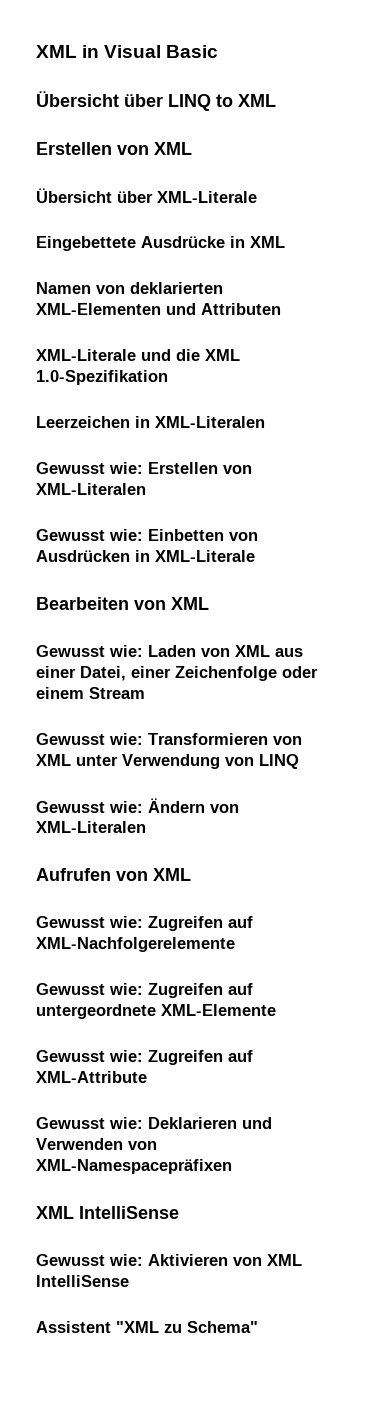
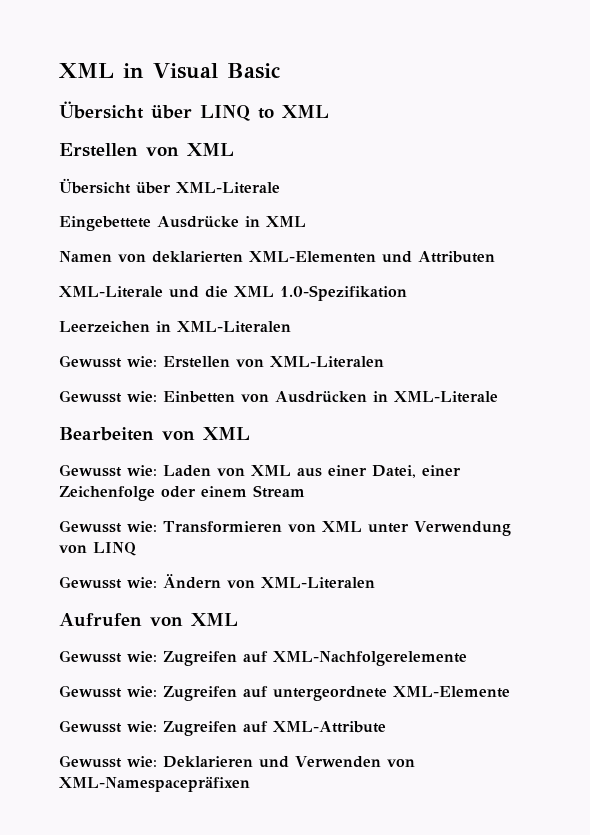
[36,1206,179,1219] [36,1254,302,1266] [36,1275,129,1287] [36,1321,258,1333] // XML IntelliSense // Gewusst wie: Aktivieren von XML IntelliSense // Assistent "XML zu Schema" -> (250, 784) none

